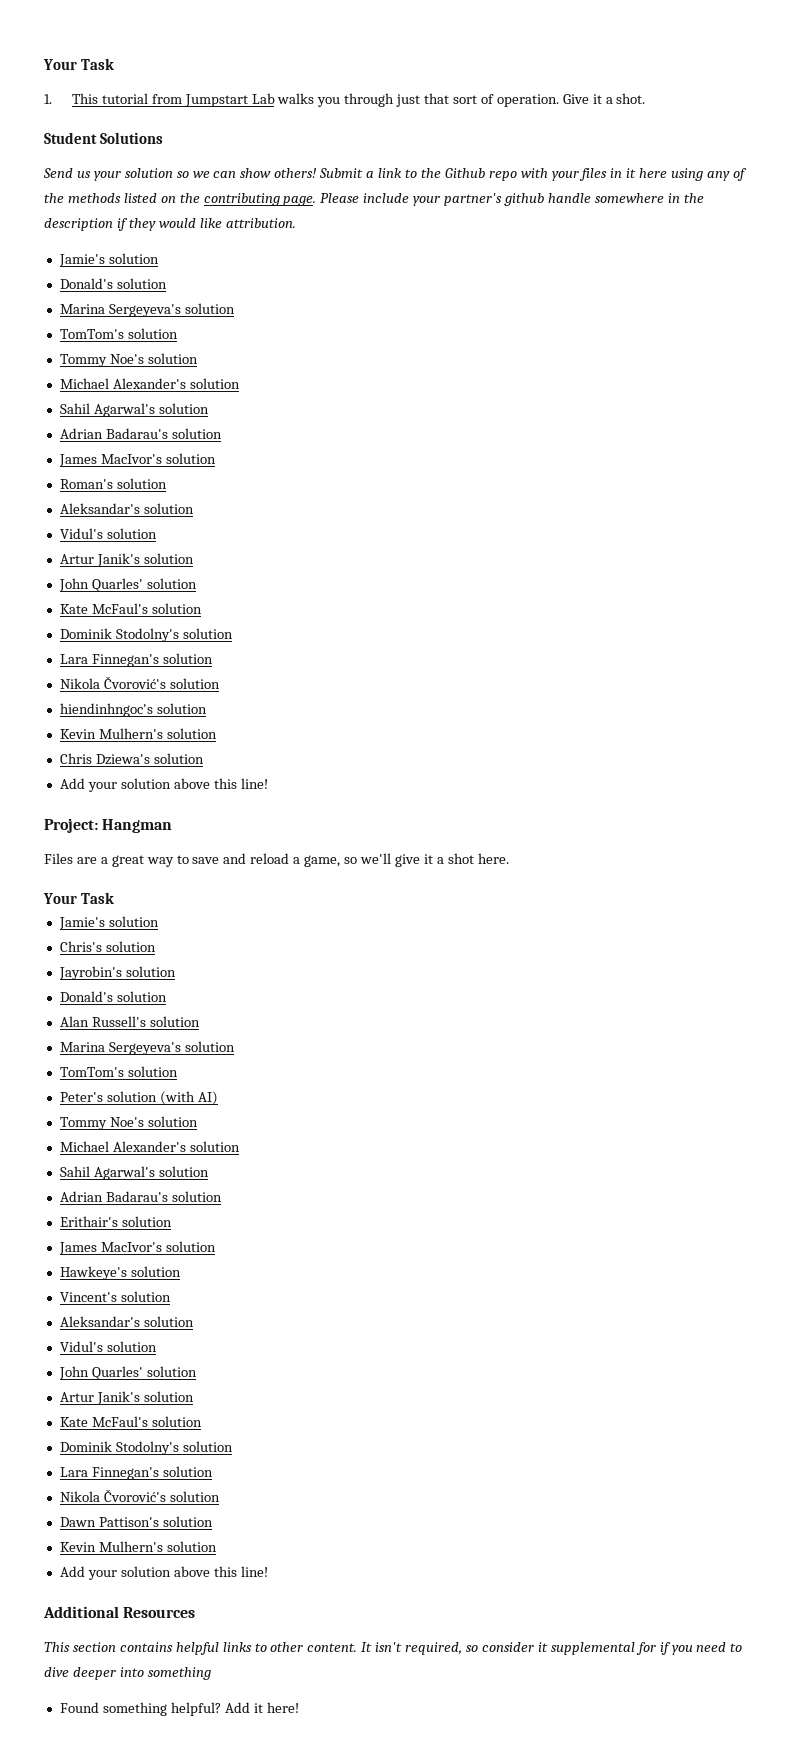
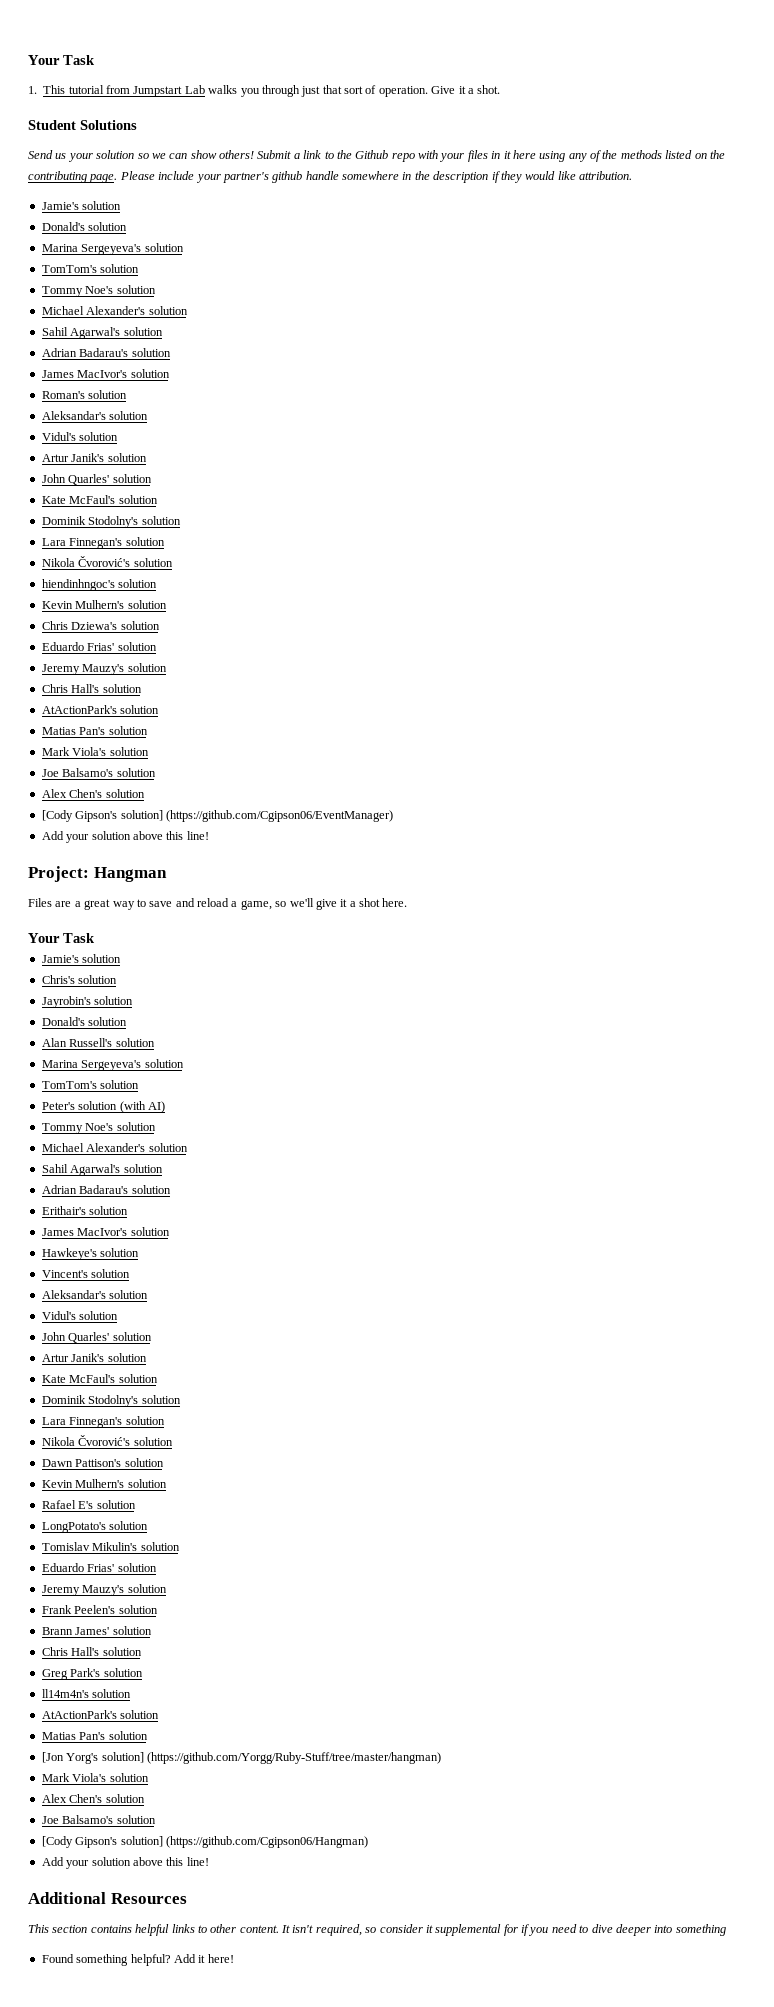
(204, 758) none -> [41,642,157,651] [41,663,167,675] [41,684,142,693] [41,705,160,714] [41,726,148,735] [41,747,149,756] [41,768,156,777] [41,789,145,798] [41,810,393,822] // Eduardo Frias' solution // Jeremy Mauzy's solution // Chris Hall's solution // AtActionPark's solution // Matias Pan's solution // Mark Viola's solution // Joe Balsamo's solution // Alex Chen's solution // [Cody Gipson's solution] (https://github.com/Cgipson06/EventManager)
(217, 1546) none -> [41,1500,136,1509] [41,1521,149,1533] [41,1542,180,1551] [41,1563,157,1572] [41,1584,167,1596] [41,1605,158,1614] [41,1626,152,1635] [41,1647,142,1656] [41,1668,143,1680] [41,1689,132,1698] [41,1710,160,1719] [41,1731,148,1740] [41,1752,441,1764] [41,1773,149,1782] [41,1794,145,1803] [41,1815,156,1824] [41,1836,368,1848] // Rafael E's solution // LongPotato's solution // Tomislav Mikulin's solution // Eduardo Frias' solution // Jeremy Mauzy's solution // Frank Peelen's solution // Brann James' solution // Chris Hall's solution // Greg Park's solution // ll14m4n's solution // AtActionPark's solution // Matias Pan's solution // [Jon Yorg's solution] (https://github.com/Yorgg/Ruby-Stuff/tree/master/hangman) // Mark Viola's solution // Alex Chen's solution // Joe Balsamo's solution // [Cody Gipson's solution] (https://github.com/Cgipson06/Hangman)

